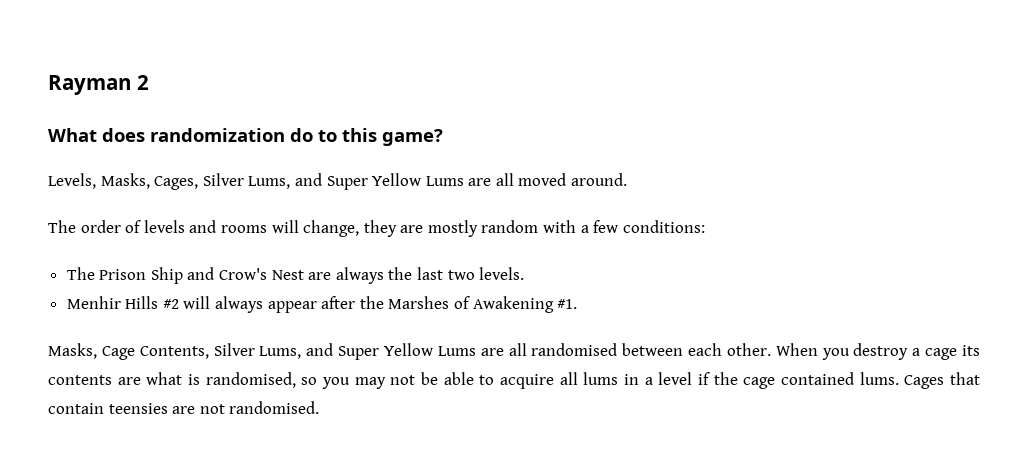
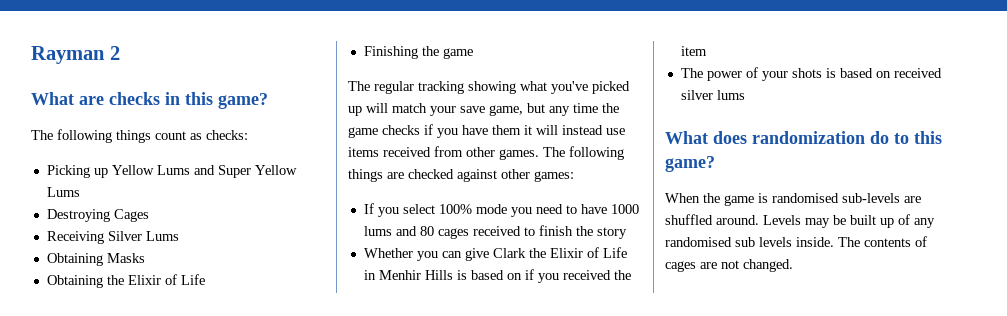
(149, 82) none -> [31,92,268,109] [31,129,248,143] [46,165,297,178] [46,187,80,197] [46,209,149,222] [46,231,179,244] [46,253,145,266] [46,274,205,288] [363,46,473,59] [348,81,630,94] [348,103,619,116] [348,124,625,138] [348,146,624,160] [348,169,574,182] [363,203,639,217] [363,225,627,239] [363,247,627,261] [363,269,631,283] [680,46,707,56] [680,67,942,81] [680,90,745,100] // What are checks in this game? // The following things count as checks: // Picking up Yellow Lums and Super Yellow Lums // Destroying Cages // Receiving Silver Lums // Obtaining Masks // Obtaining the Elixir of Life // Finishing the game // The regular tracking showing what you've picked up will match your save game, but any time the game checks if you have them it will instead use items received from other games. The following things are checked against other games: // If you select 100% mode you need to have 1000 lums and 80 cages received to finish the story // Whether you can give Clark the Elixir of Life in Menhir Hills is based on if you received the item // The power of your shots is based on received silver lums
[48,173,628,190] [48,220,705,237] [66,267,525,284] [66,296,578,313] [48,343,981,360] [48,372,980,389] [48,403,168,414] Levels, Masks, Cages, Silver Lums, and Super Yellow Lums are all moved around. // The order of levels and rooms will change, they are mostly random with a few conditions: // The Prison Ship and Crow's Nest are always the last two levels. // Menhir Hills #2 will always appear after the Marshes of Awakening #1. // Masks, Cage Contents, Silver Lums, and Super Yellow Lums are all randomised between each other. When you destroy a cage its contents are what is randomised, so you may not be able to acquire all lums in a level if the cage contained lums. Cages that contain teensies -> [665,193,921,206] [665,214,935,228] [665,236,927,247] [665,261,696,272] When the game is randomised sub-levels are shuffled around. Levels may be built up of any randomised sub levels inside. The contents of cages
[229,401,320,414] randomised. -> [743,259,793,272] changed.

